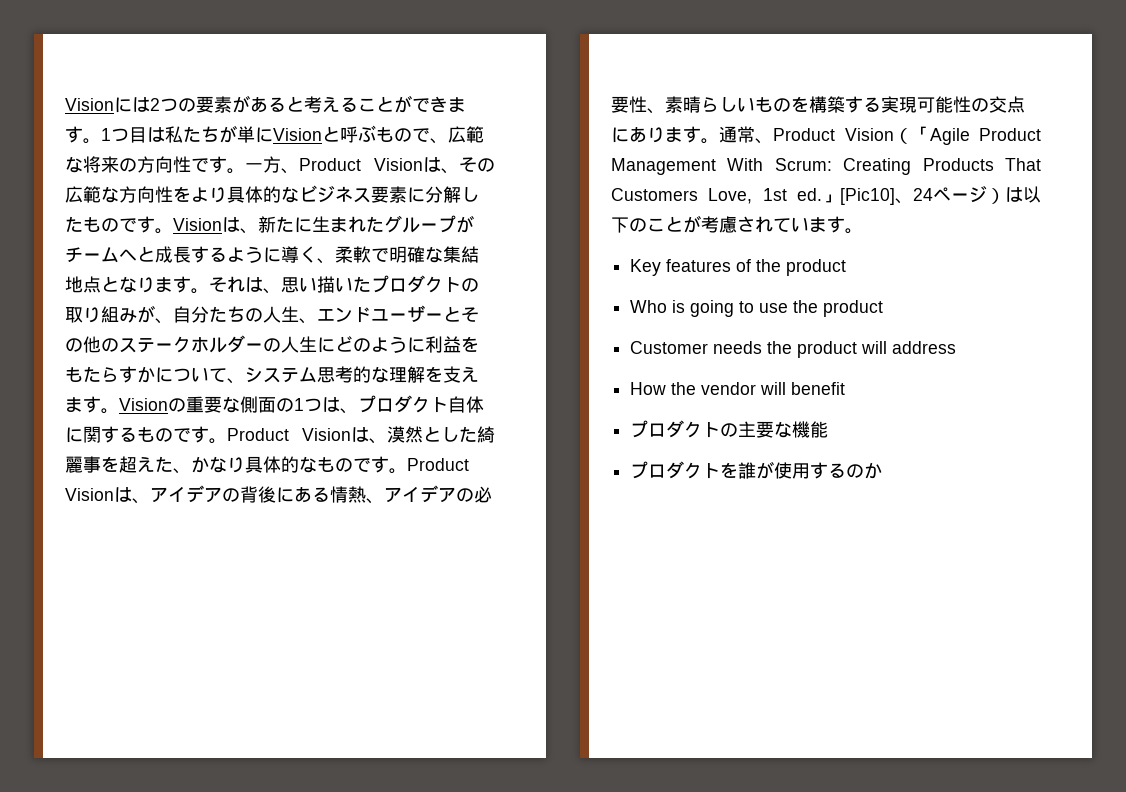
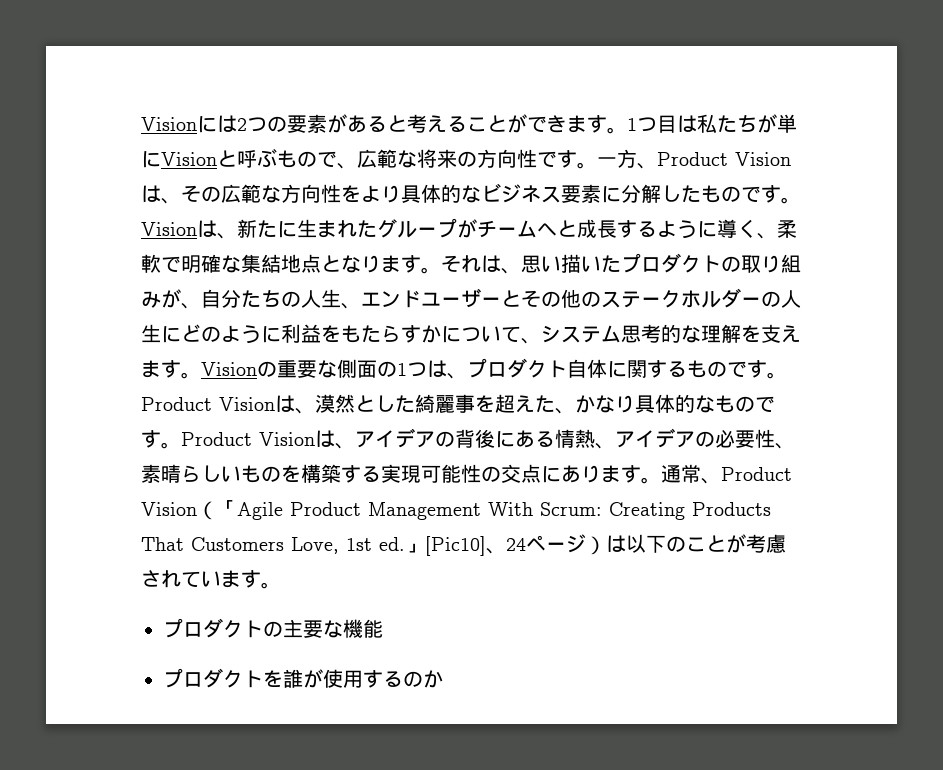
[630,259,847,276] [630,300,884,317] [630,341,957,358] [630,382,846,395] // Key features of the product // Who is going to use the product // Customer needs the product will address // How the vendor will benefit -> (281, 585) none

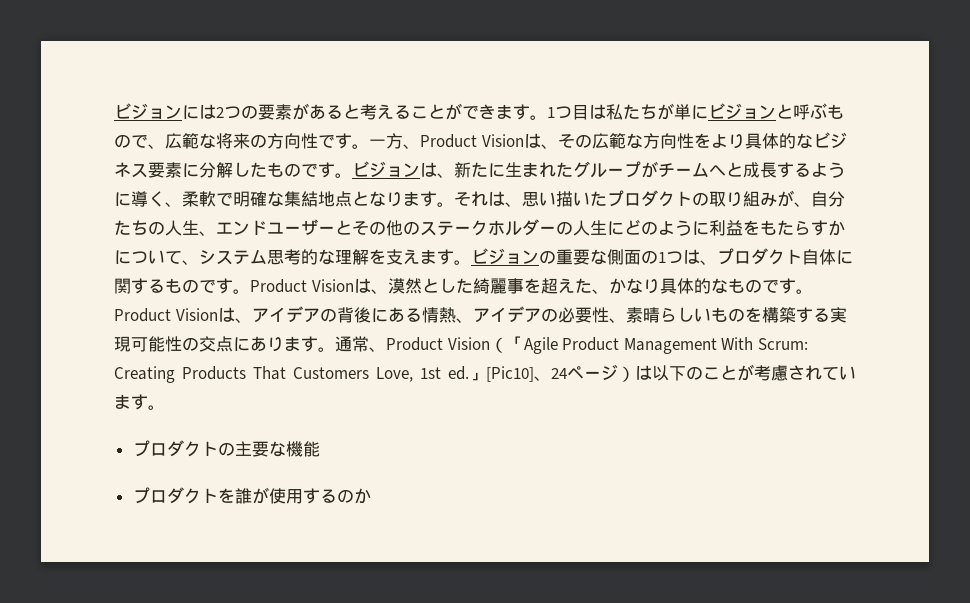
[141,117,197,131] Vision -> [114,103,182,120] ビジョン
[161,152,217,166] Vision -> [708,103,776,120] ビジョン
[141,222,197,236] Vision -> [352,161,420,178] ビジョン
[201,362,257,376] Vision -> [471,248,539,265] ビジョン

